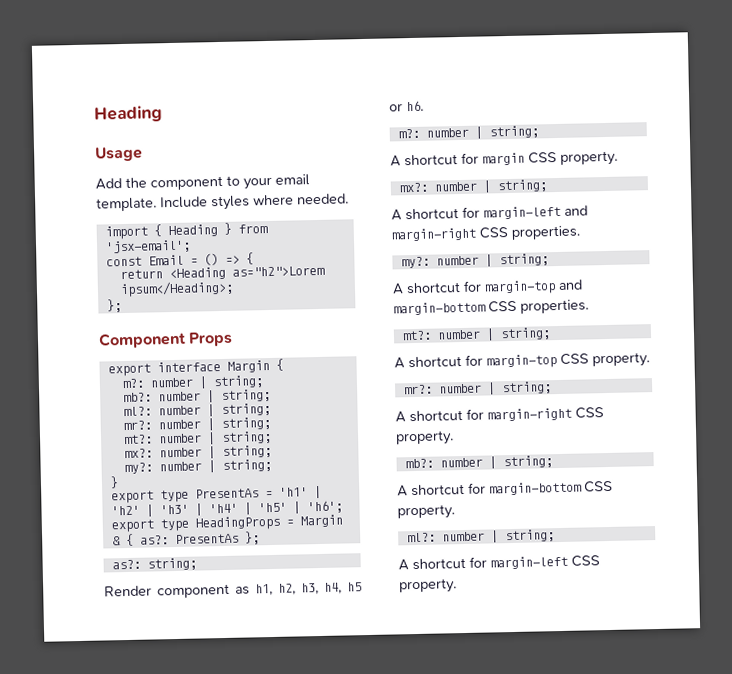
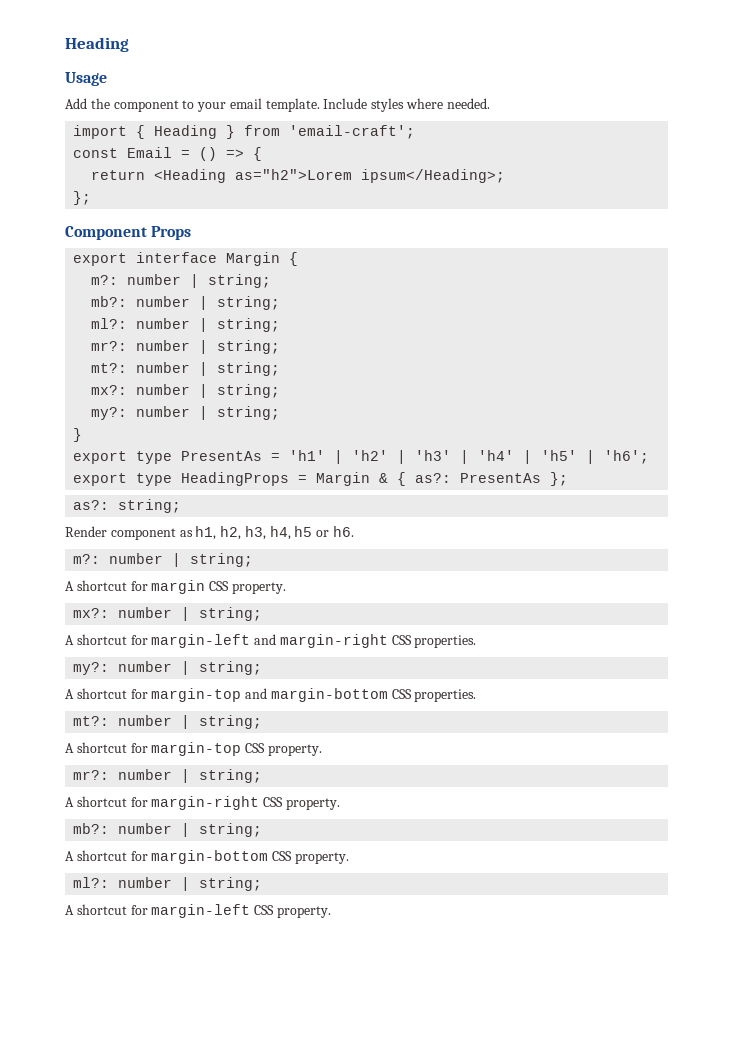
[104,239,191,254] 'jsx-email'; -> [289,125,416,139] 'email-craft';

